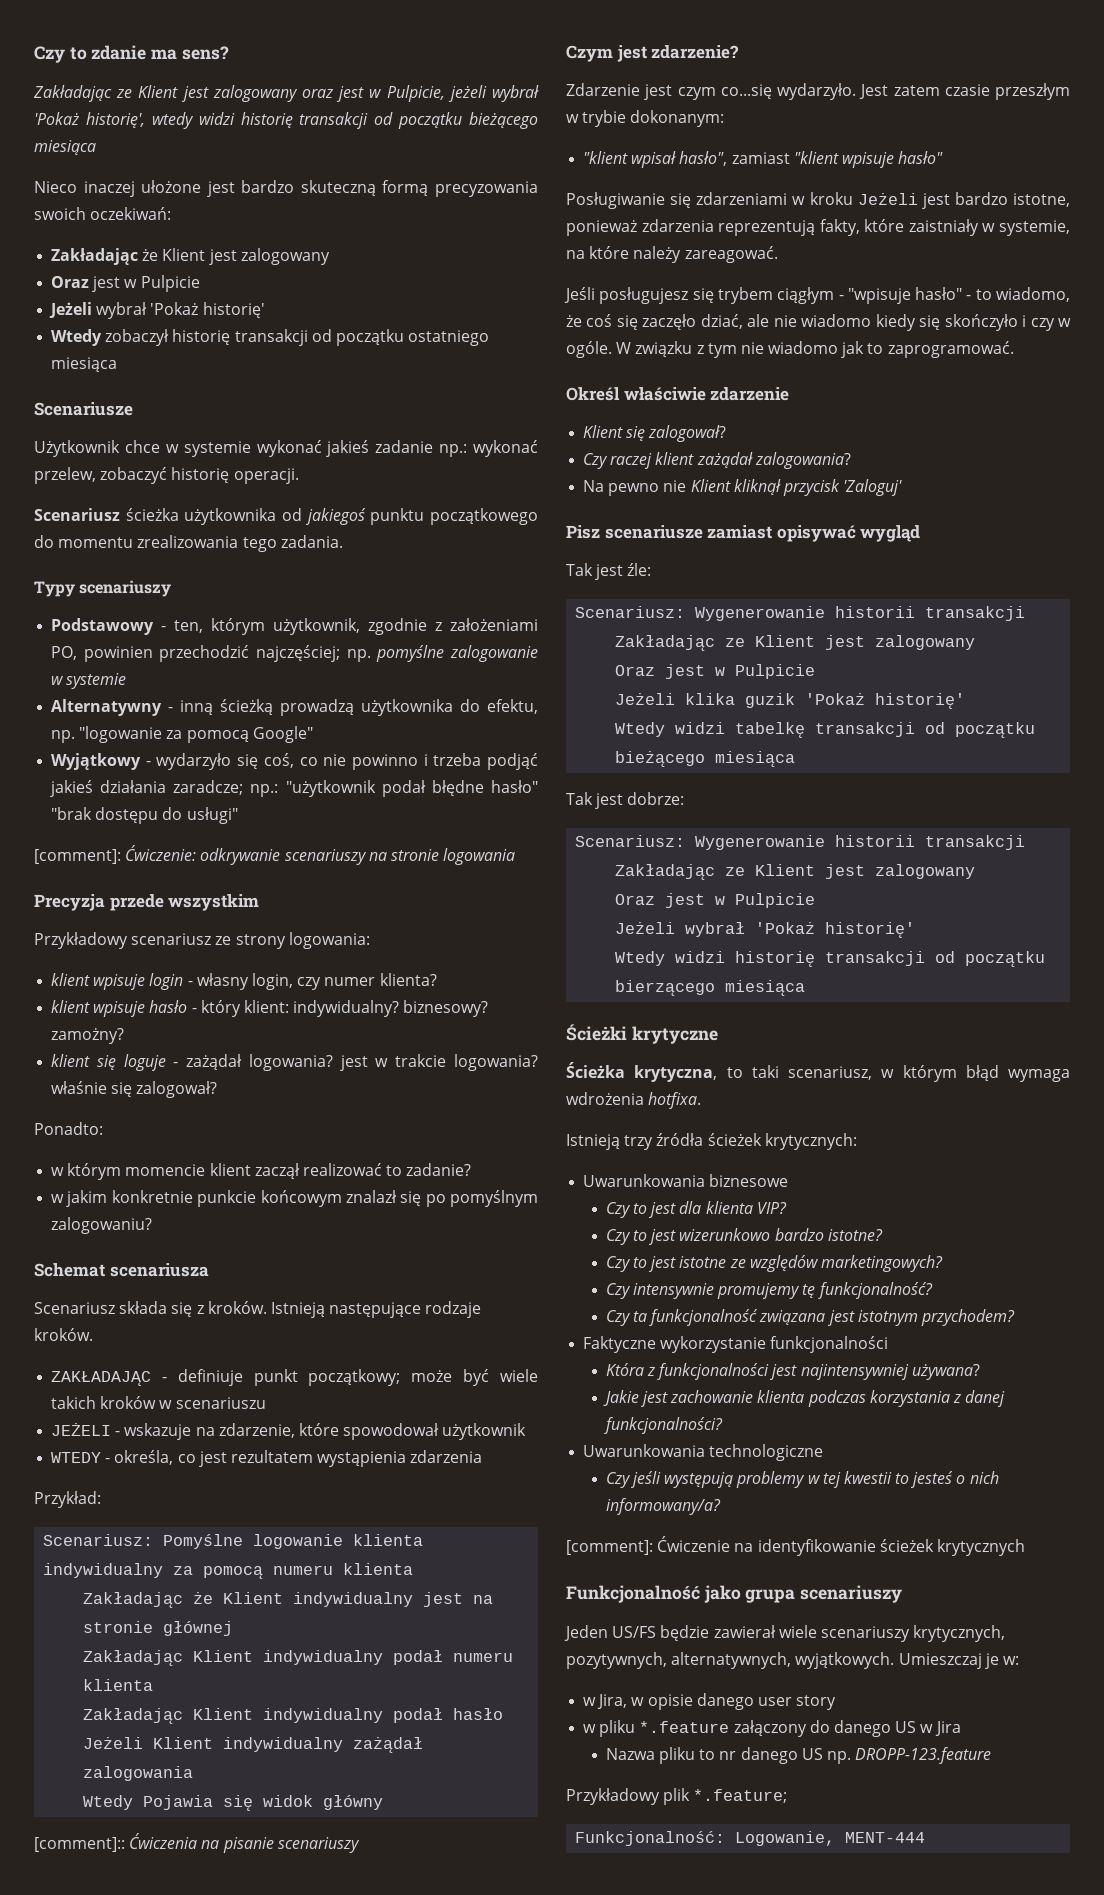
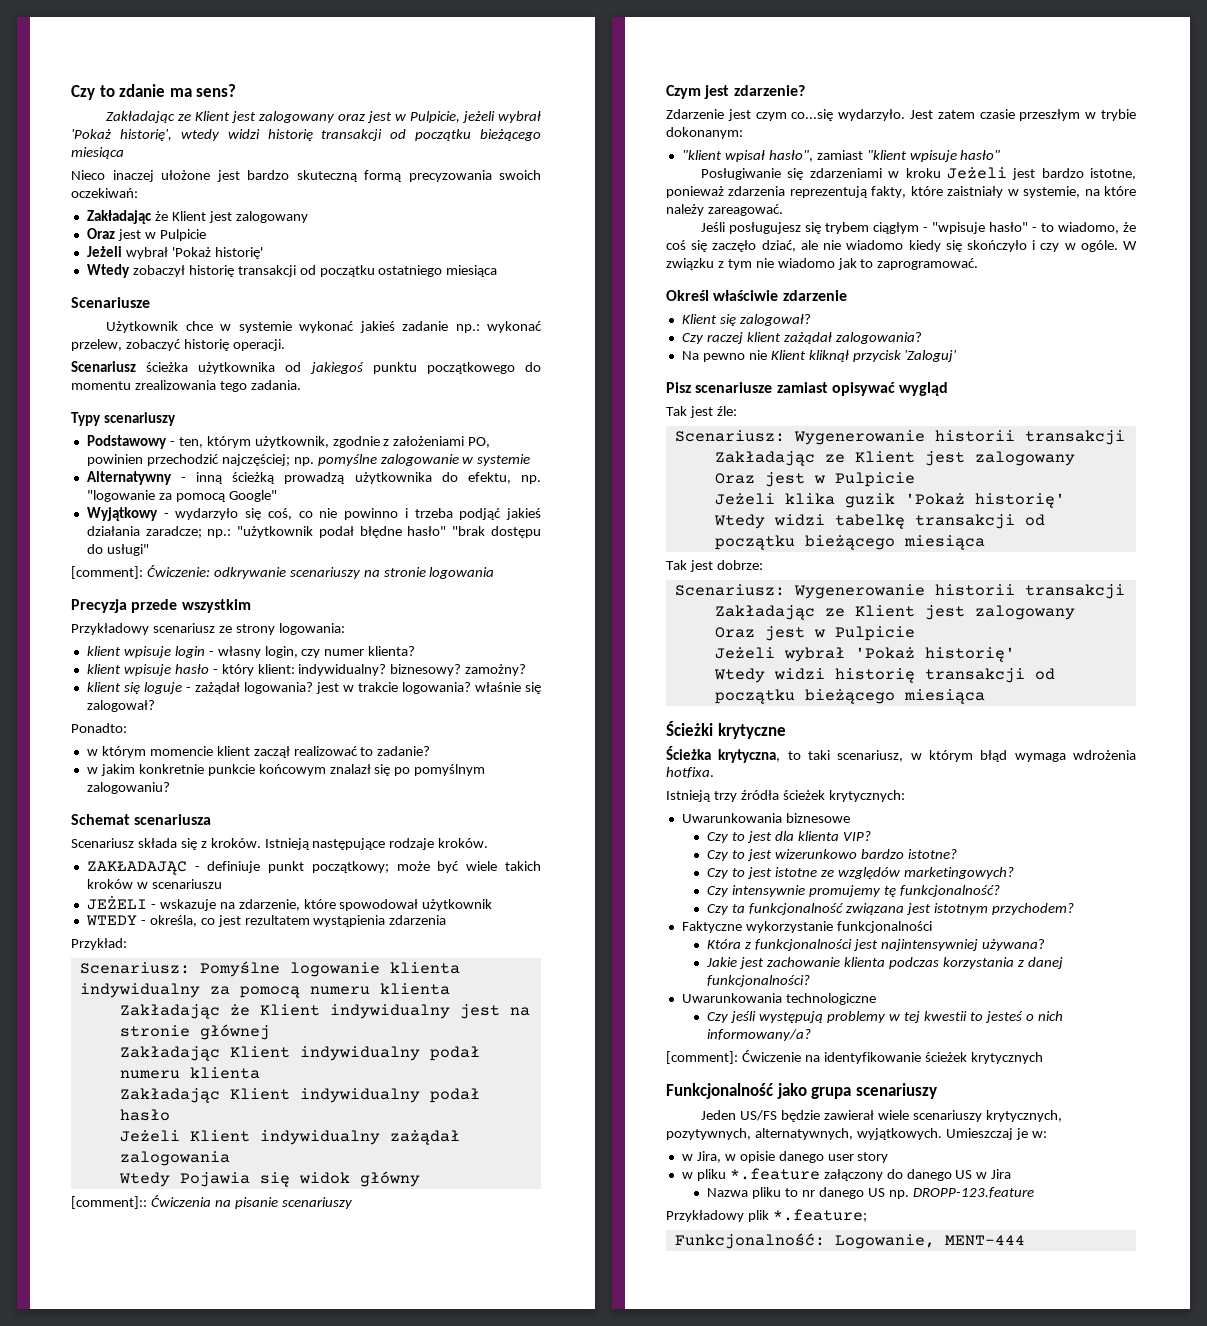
[615,980,716,996] bierzącego -> [804,689,895,704] bieżącego

